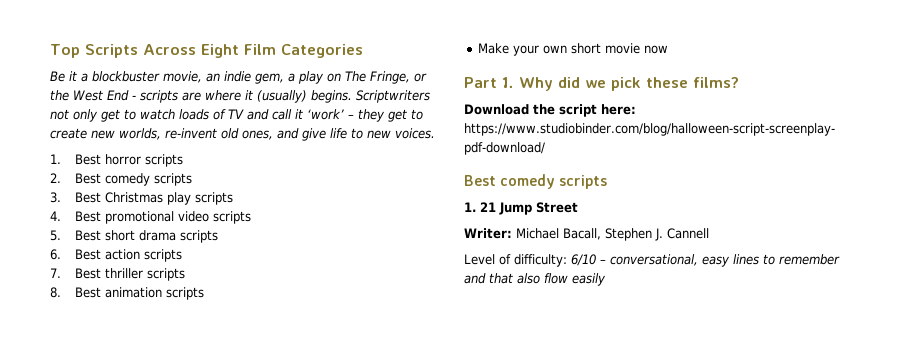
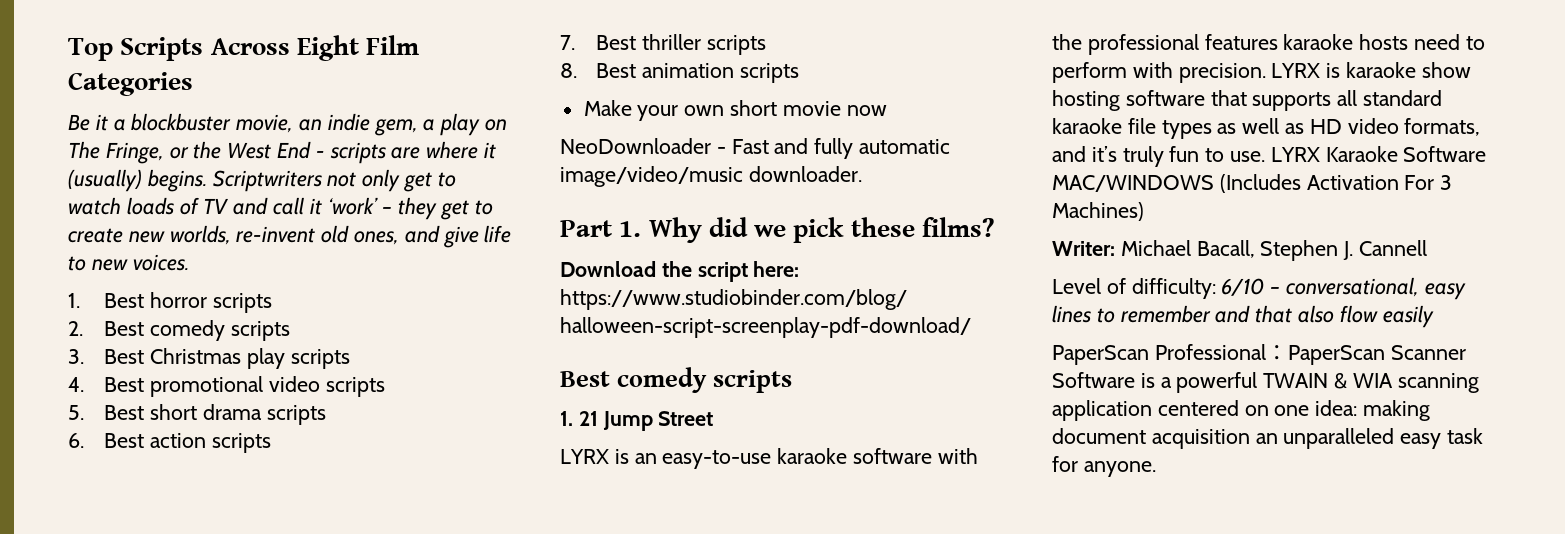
(669, 49) none -> [560,138,951,159] [560,166,862,187] // NeoDownloader - Fast and fully automatic image/video/music downloader.
(578, 207) none -> [560,448,978,469] [1052,34,1485,55] [1052,62,1471,83] [1052,90,1443,111] [1052,118,1481,139] [1052,146,1487,167] [1052,174,1453,193] [1052,202,1144,221] // LYRX is an easy-to-use karaoke software with the professional features karaoke hosts need to perform with precision. LYRX is karaoke show hosting software that supports all standard karaoke file types as well as HD video formats, and it’s truly fun to use. LYRX Karaoke Software MAC/WINDOWS (Includes Activation For 3 Machines)
(606, 279) none -> [1052,344,1466,365] [1052,372,1479,393] [1052,400,1431,421] [1052,428,1484,449] [1052,456,1156,477] // PaperScan Professional：PaperScan Scanner Software is a powerful TWAIN & WIA scanning application centered on one idea: making document acquisition an unparalleled easy task for anyone.

